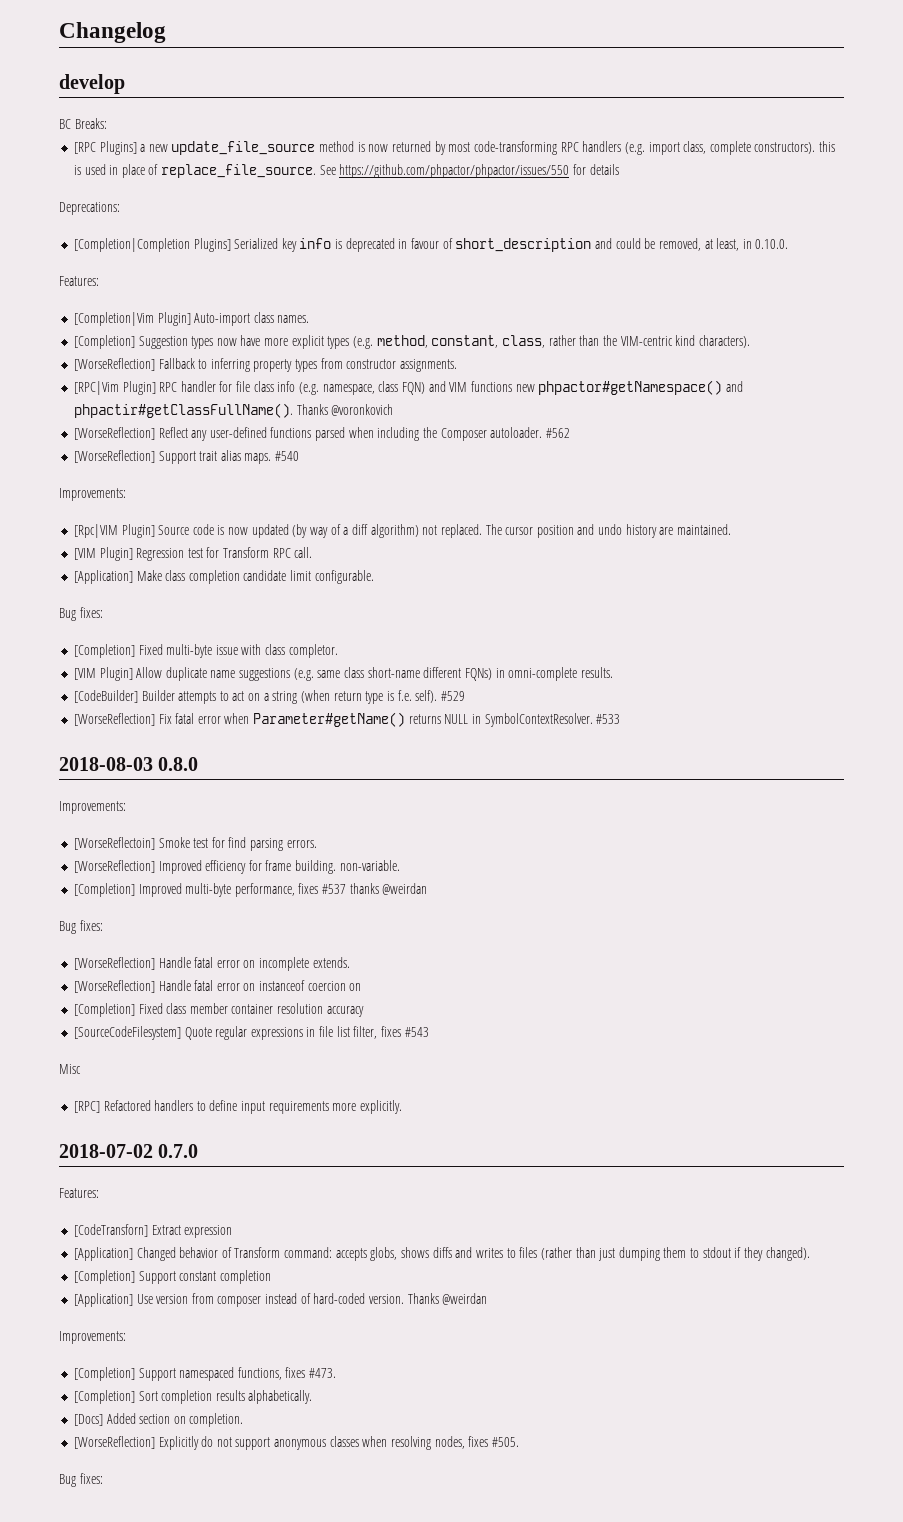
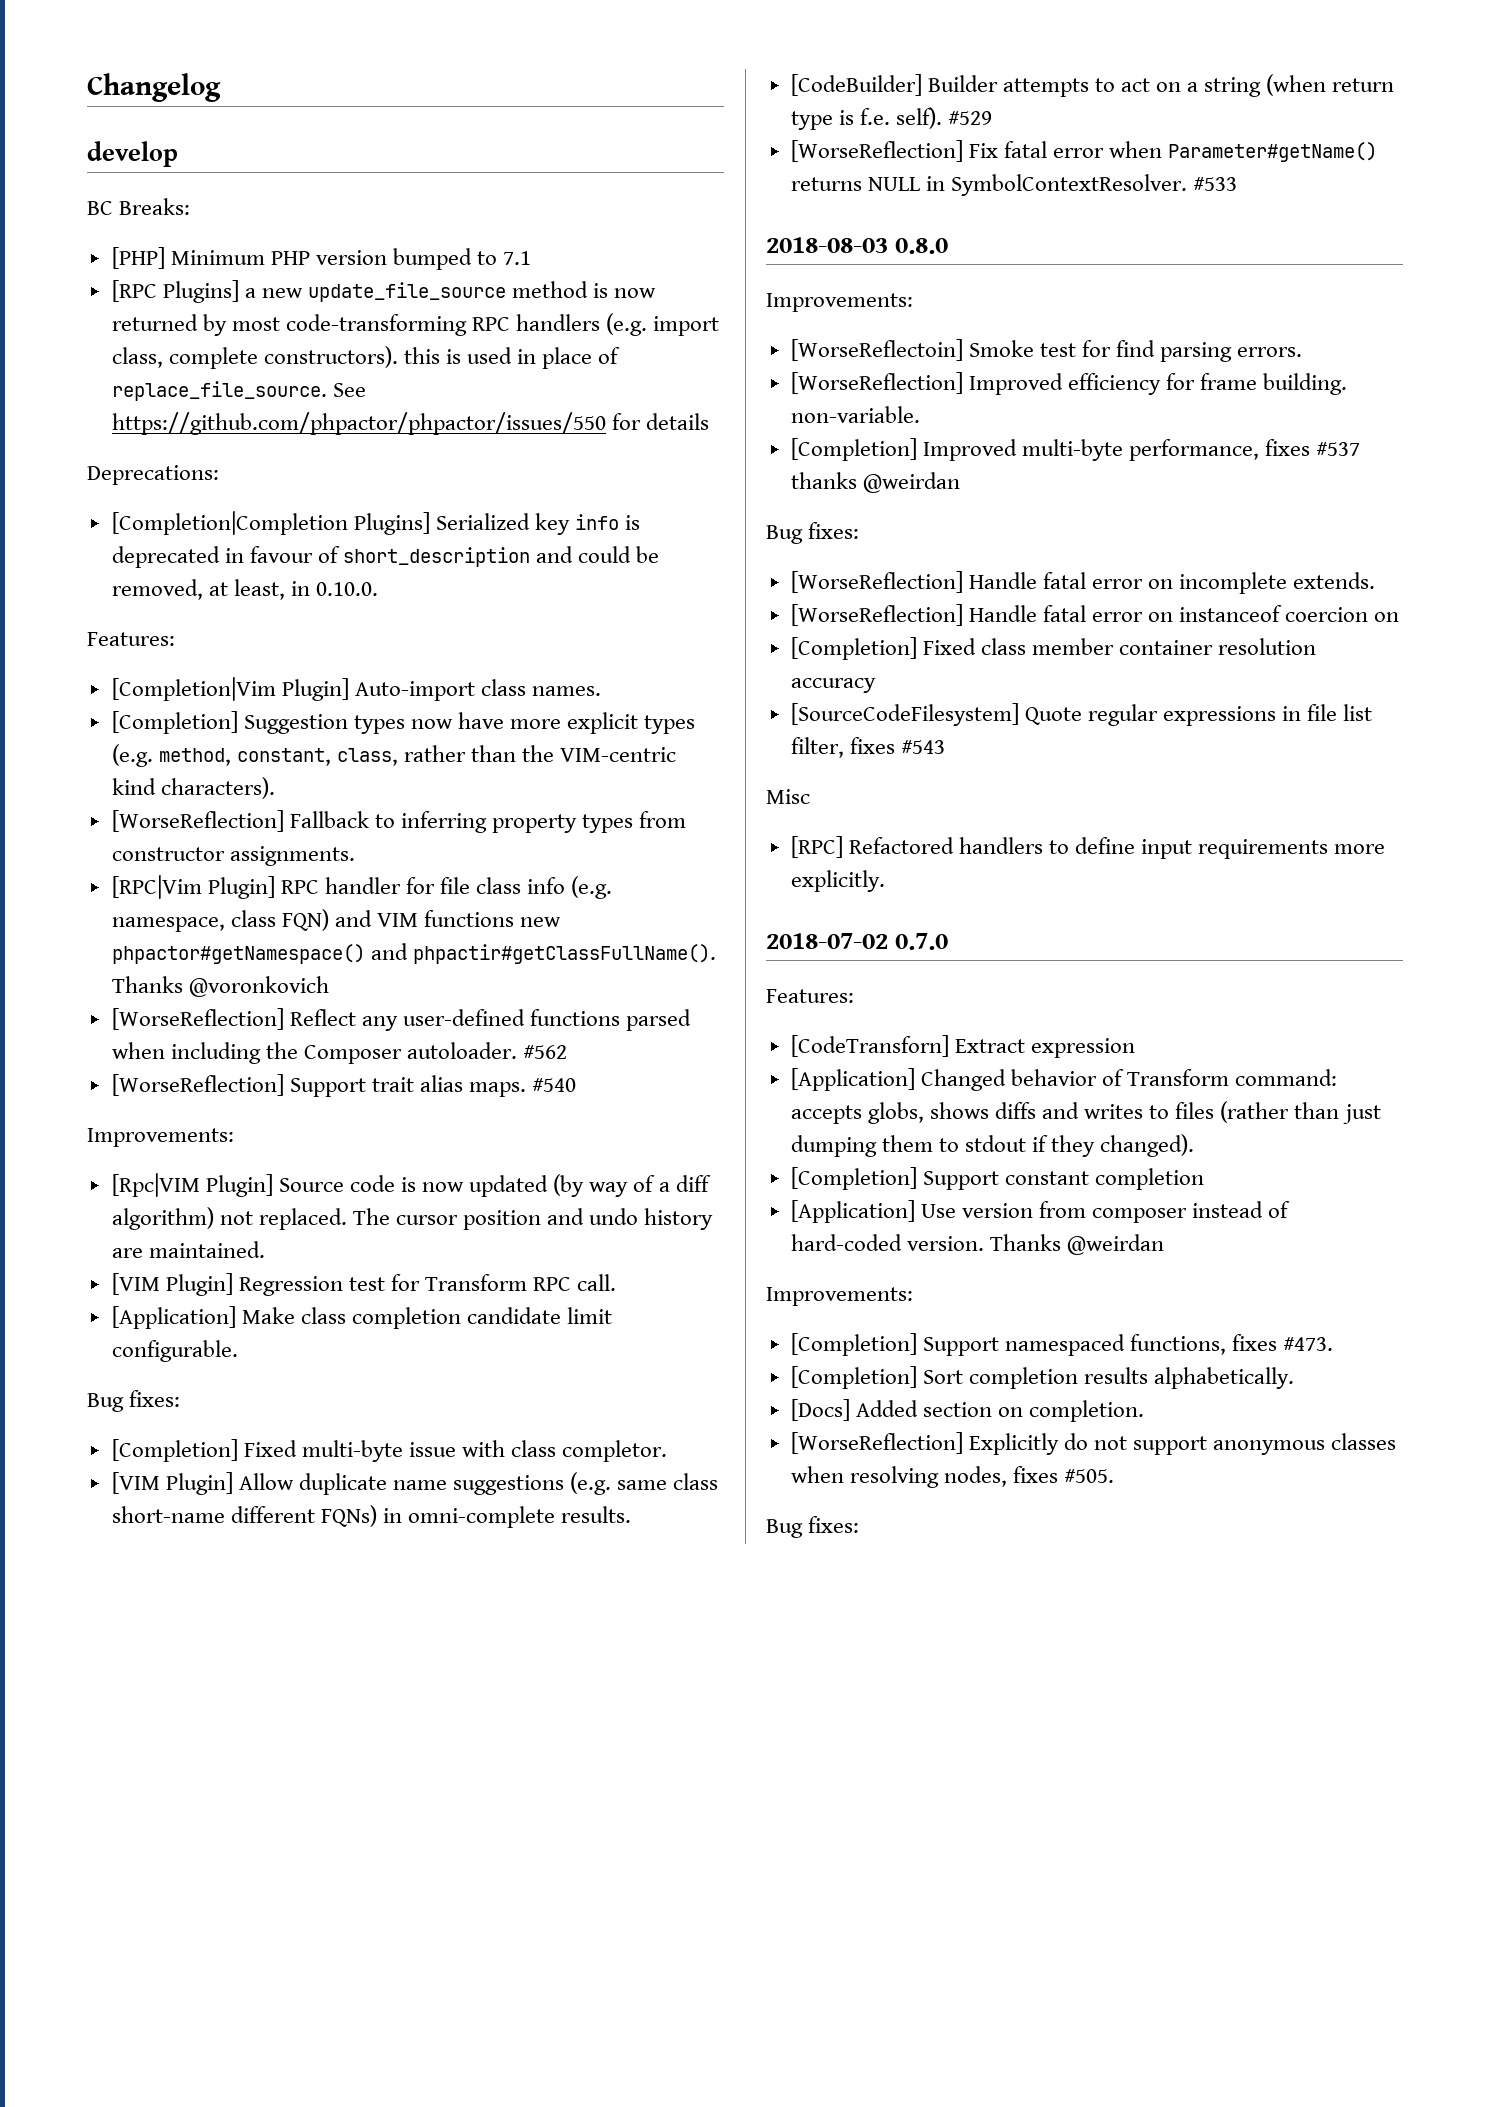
(107, 123) none -> [111,247,532,270] // [PHP] Minimum PHP version bumped to 7.1

